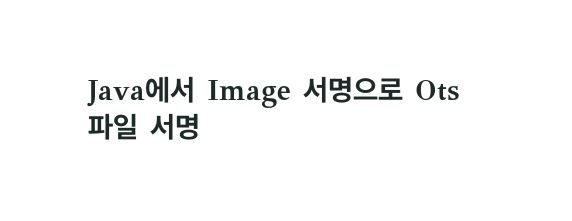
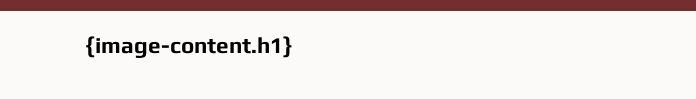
[87,76,459,108] [88,113,200,140] Java에서 Image 서명으로 Ots 파일 서명 -> [86,36,292,58] {image-content.h1}

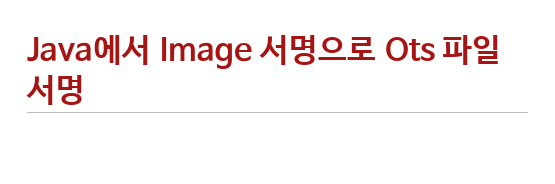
[86,36,292,58] {image-content.h1} -> [27,35,502,69] [26,75,85,105] Java에서 Image 서명으로 Ots 파일 서명

